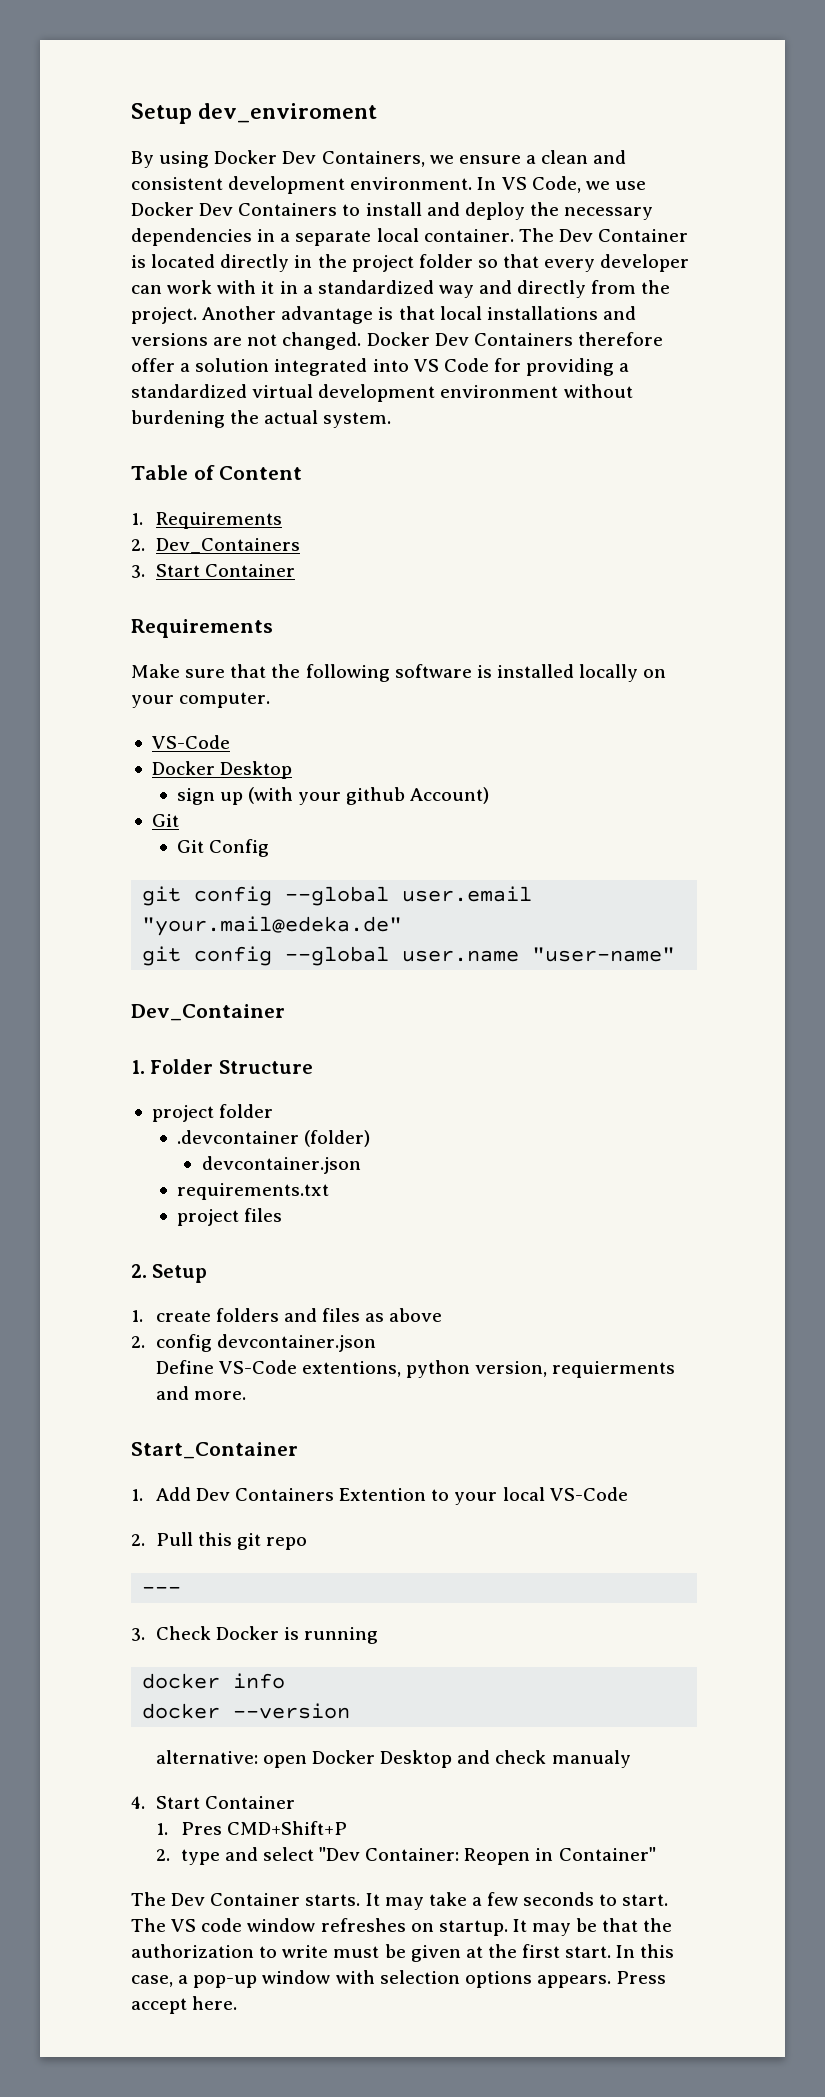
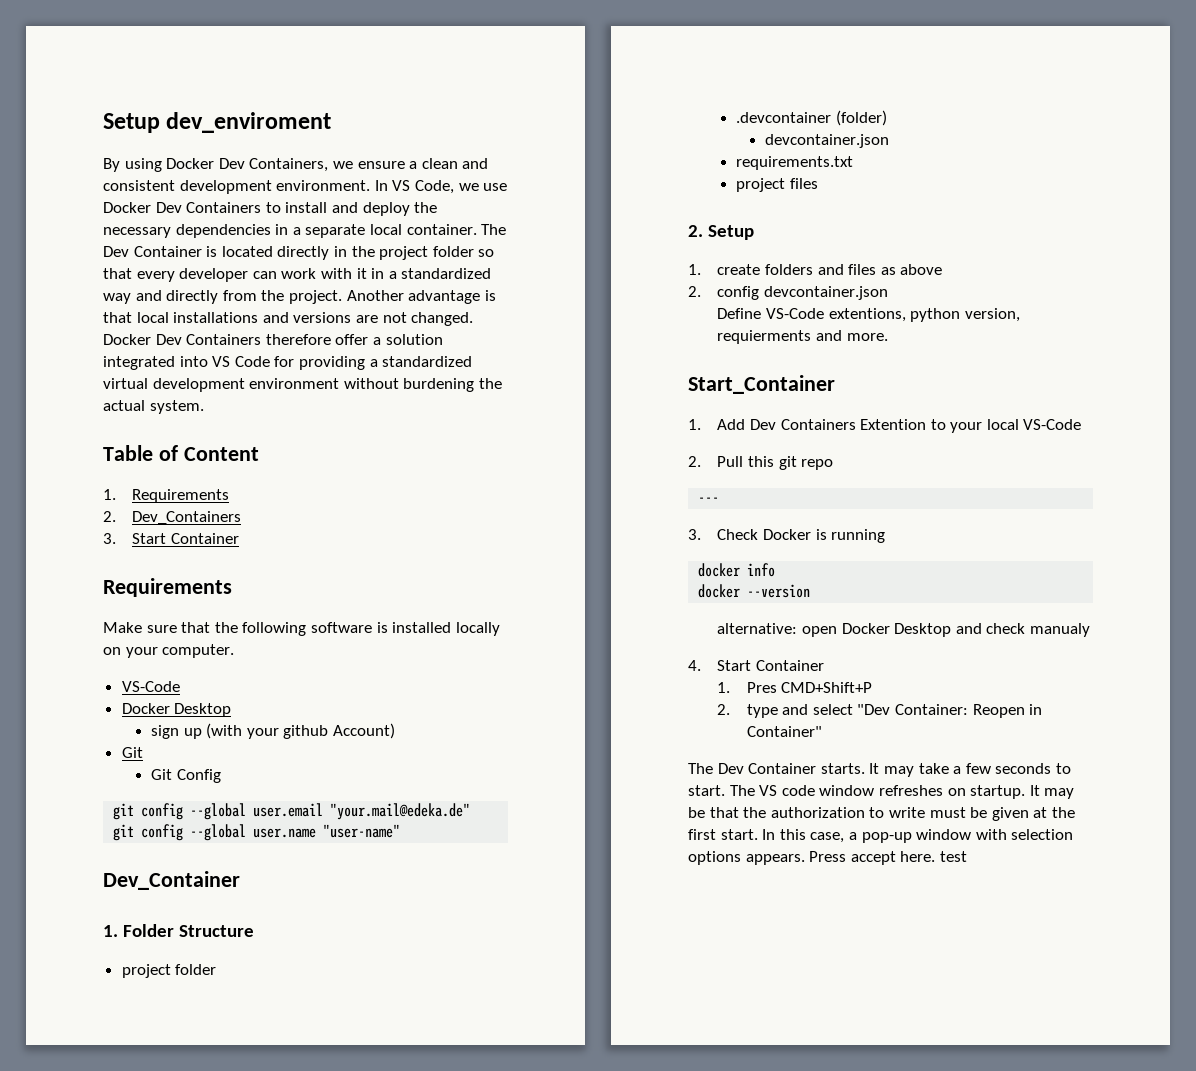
(238, 2003) none -> [939,851,967,862] test

